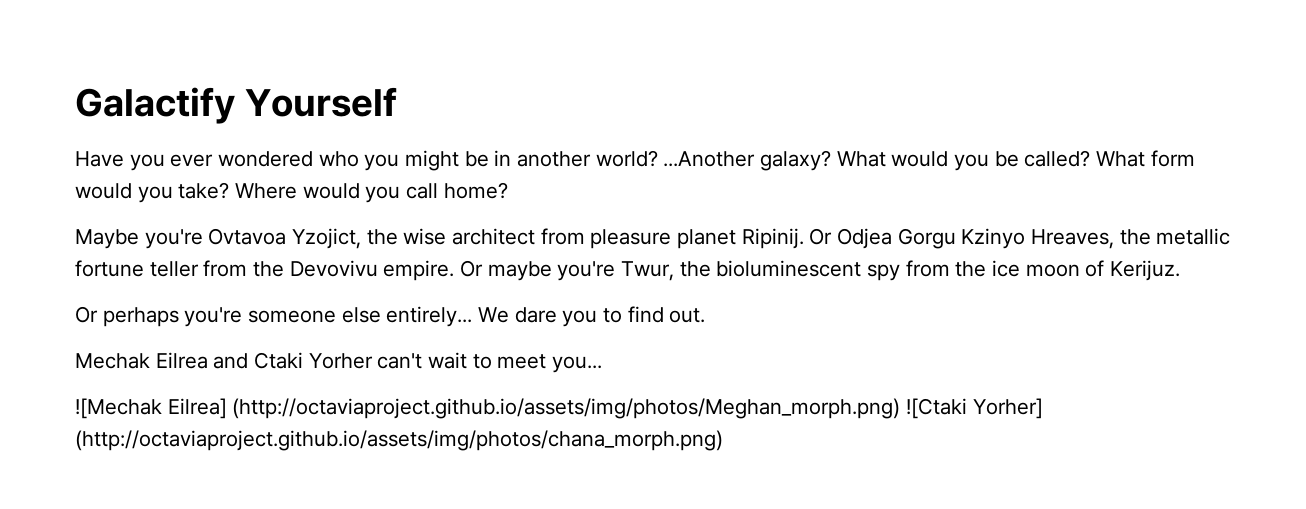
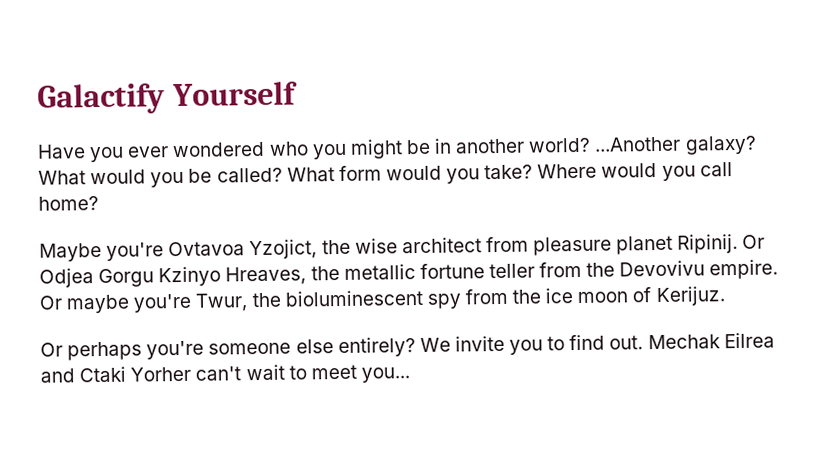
[386,306,557,327] entirely... We dare -> [337,335,505,358] entirely? We invite
(706, 315) // -> (644, 342) none
[75,398,1043,419] [75,430,723,451] // ![Mechak Eilrea] (http://octaviaproject.github.io/assets/img/photos/Meghan_morph.png) ![Ctaki Yorher] (http://octaviaproject.github.io/assets/img/photos/chana_morph.png) -> (410, 375) none

